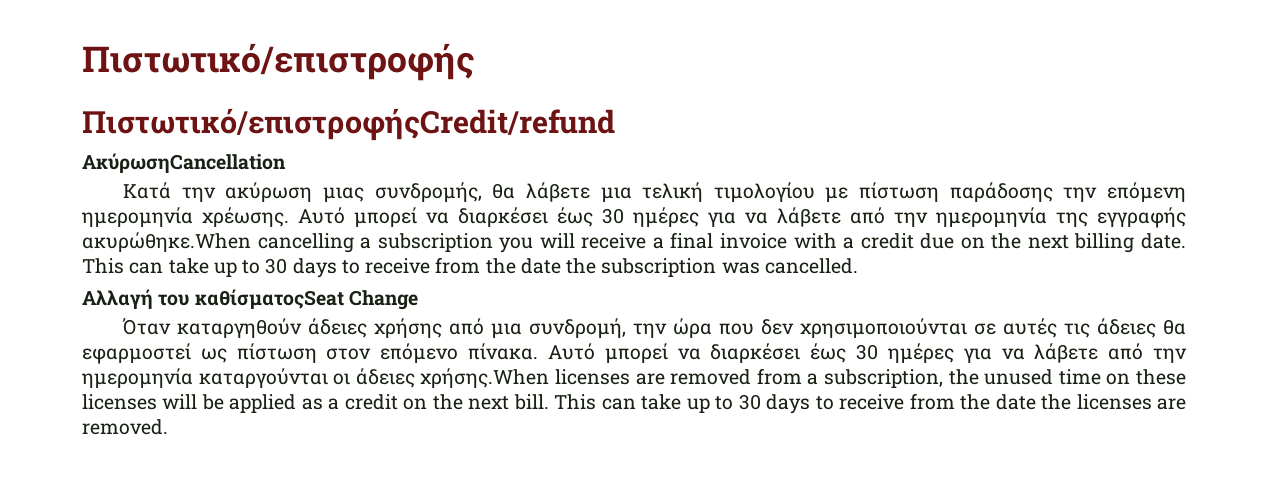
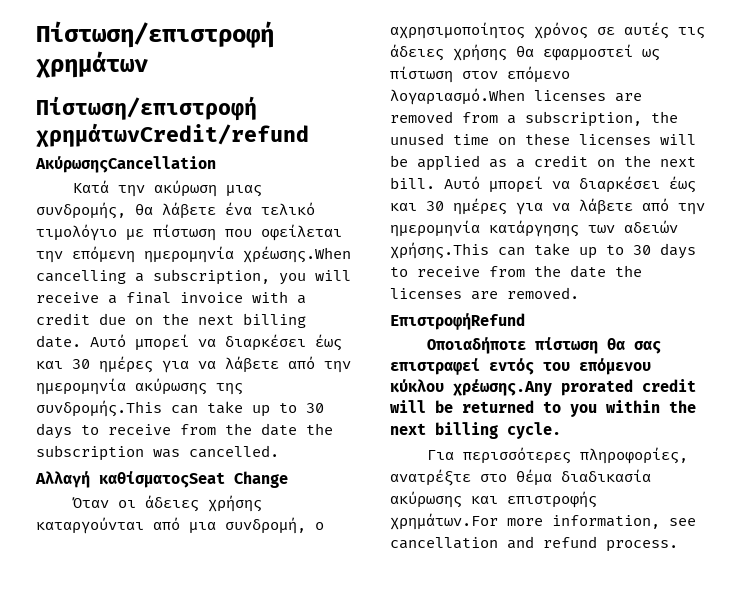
[82,43,475,81] [82,108,615,141] [82,153,286,173] Πιστωτικό/επιστροφής // Πιστωτικό/επιστροφήςCredit/refund // ΑκύρωσηCancellation -> [36,21,274,48] [36,51,148,78] [36,96,257,121] [36,123,309,148] [35,155,216,173] Πίστωση/επιστροφή χρημάτων // Πίστωση/επιστροφή χρημάτωνCredit/refund // ΑκύρωσηςCancellation
[600,182,1187,202] [81,207,1186,228] [82,232,251,252] μια τελική τιμολογίου με πίστωση παράδοσης την επόμενη ημερομηνία χρέωσης. Αυτό μπορεί να διαρκέσει έως 30 ημέρες για να λάβετε από την ημερομηνία της εγγραφής ακυρώθηκε.When -> [225,202,315,216] [36,224,342,241] [36,246,351,263] ένα τελικό τιμολόγιο με πίστωση που οφείλεται την επόμενη ημερομηνία χρέωσης.When
[377,233,493,252] subscription -> [153,269,270,285] subscription,
[82,258,124,274] This -> [90,334,342,351] [36,356,351,373] [36,378,243,395] [36,400,162,417] Αυτό μπορεί να διαρκέσει έως και 30 ημέρες για να λάβετε από την ημερομηνία ακύρωσης της συνδρομής.This
[158,294,190,306] του -> (90, 479) none
[177,318,443,338] καταργηθούν άδειες χρήσης -> [117,495,262,512] [36,517,144,534] οι άδειες χρήσης καταργούνται
[633,318,968,338] την ώρα που δεν χρησιμοποιούνται -> [315,522,324,530] [390,22,588,39] ο αχρησιμοποίητος χρόνος
(1157, 328) none -> [453,44,507,61] χρήσης
[468,343,1188,363] [81,368,550,388] πίνακα. Αυτό μπορεί να διαρκέσει έως 30 ημέρες για να λάβετε από την ημερομηνία καταργούνται οι άδειες χρήσης.When -> [390,88,525,105] λογαριασμό.When
[554,394,597,410] This -> [444,176,696,193] [390,198,705,215] [390,220,678,237] [390,242,489,259] Αυτό μπορεί να διαρκέσει έως και 30 ημέρες για να λάβετε από την ημερομηνία κατάργησης των αδειών χρήσης.This
(168, 427) none -> [390,312,525,330] [426,336,661,354] [390,357,651,375] [390,378,696,396] [390,400,696,417] [390,422,561,439] [426,447,688,464] [390,469,651,486] [390,491,597,508] [390,513,696,530] [390,536,678,552] // ΕπιστροφήRefund // Οποιαδήποτε πίστωση θα σας επιστραφεί εντός του επόμενου κύκλου χρέωσης.Any prorated credit will be returned to you within the next billing cycle. // Για περισσότερες πληροφορίες, ανατρέξτε στο θέμα διαδικασία ακύρωσης και επιστροφής χρημάτων.For more information, see cancellation and refund process.

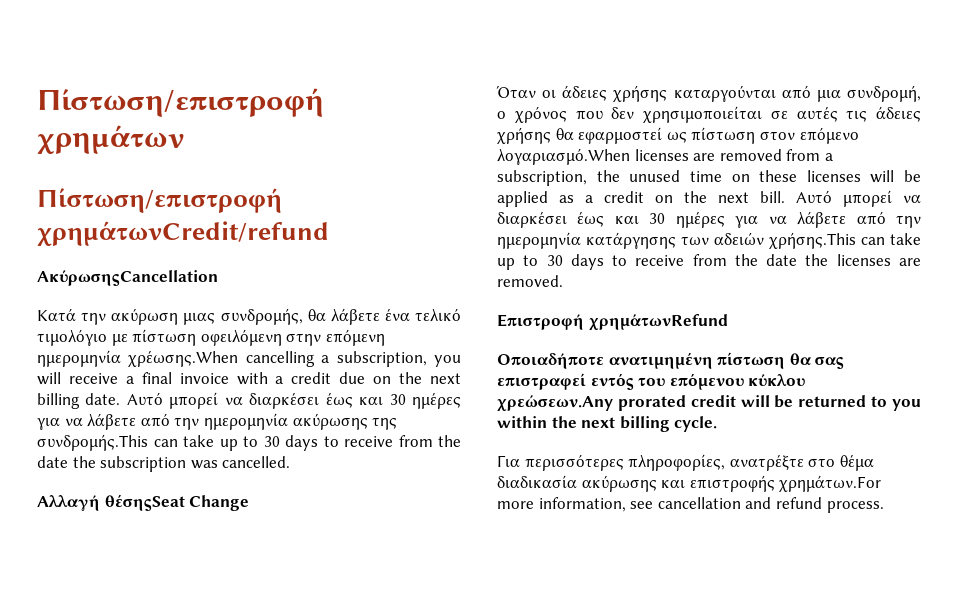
[225,224,342,241] [36,250,63,263] που οφείλεται την -> [200,329,322,346] οφειλόμενη στην
[99,470,225,488] καθίσματοςSeat -> [104,494,185,511] θέσηςSeat
[390,22,588,39] αχρησιμοποίητος χρόνος -> [514,106,762,123] χρόνος που δεν χρησιμοποιείται
[390,312,525,330] ΕπιστροφήRefund -> [497,314,728,331] Επιστροφή χρημάτωνRefund
(526, 345) none -> [608,352,713,369] ανατιμημένη
[453,378,552,396] χρέωσης.Any -> [497,395,613,412] χρεώσεων.Any

